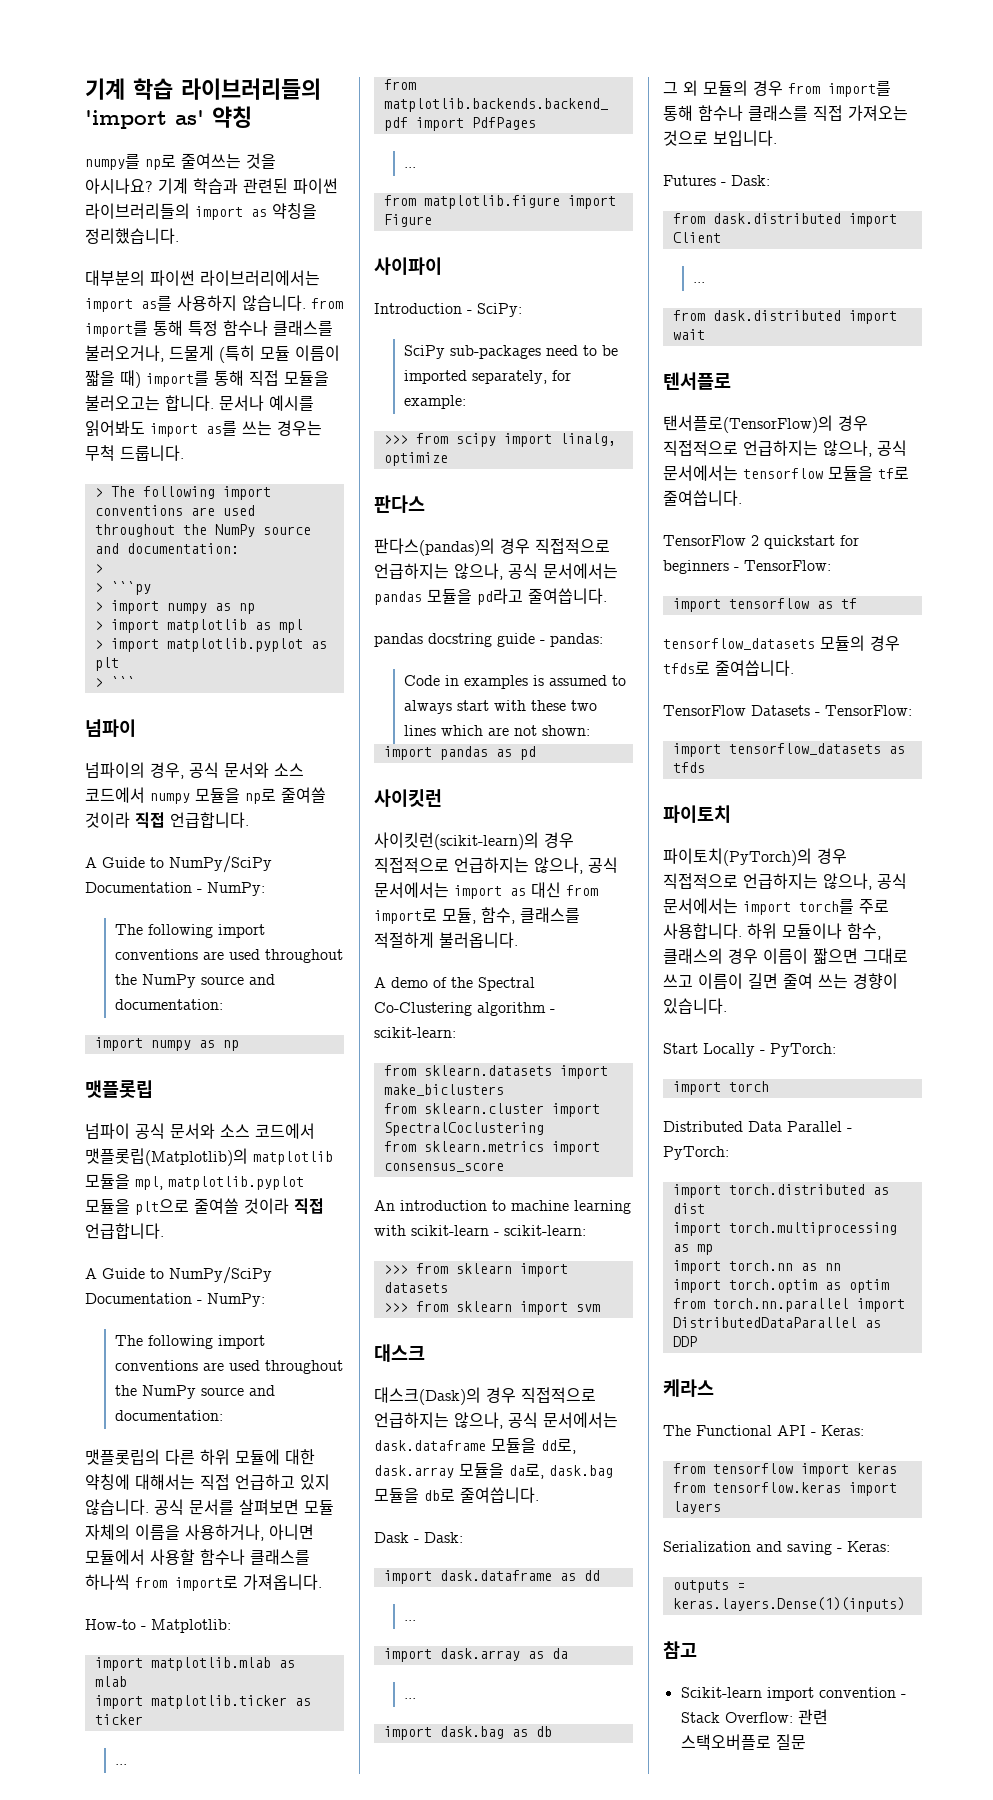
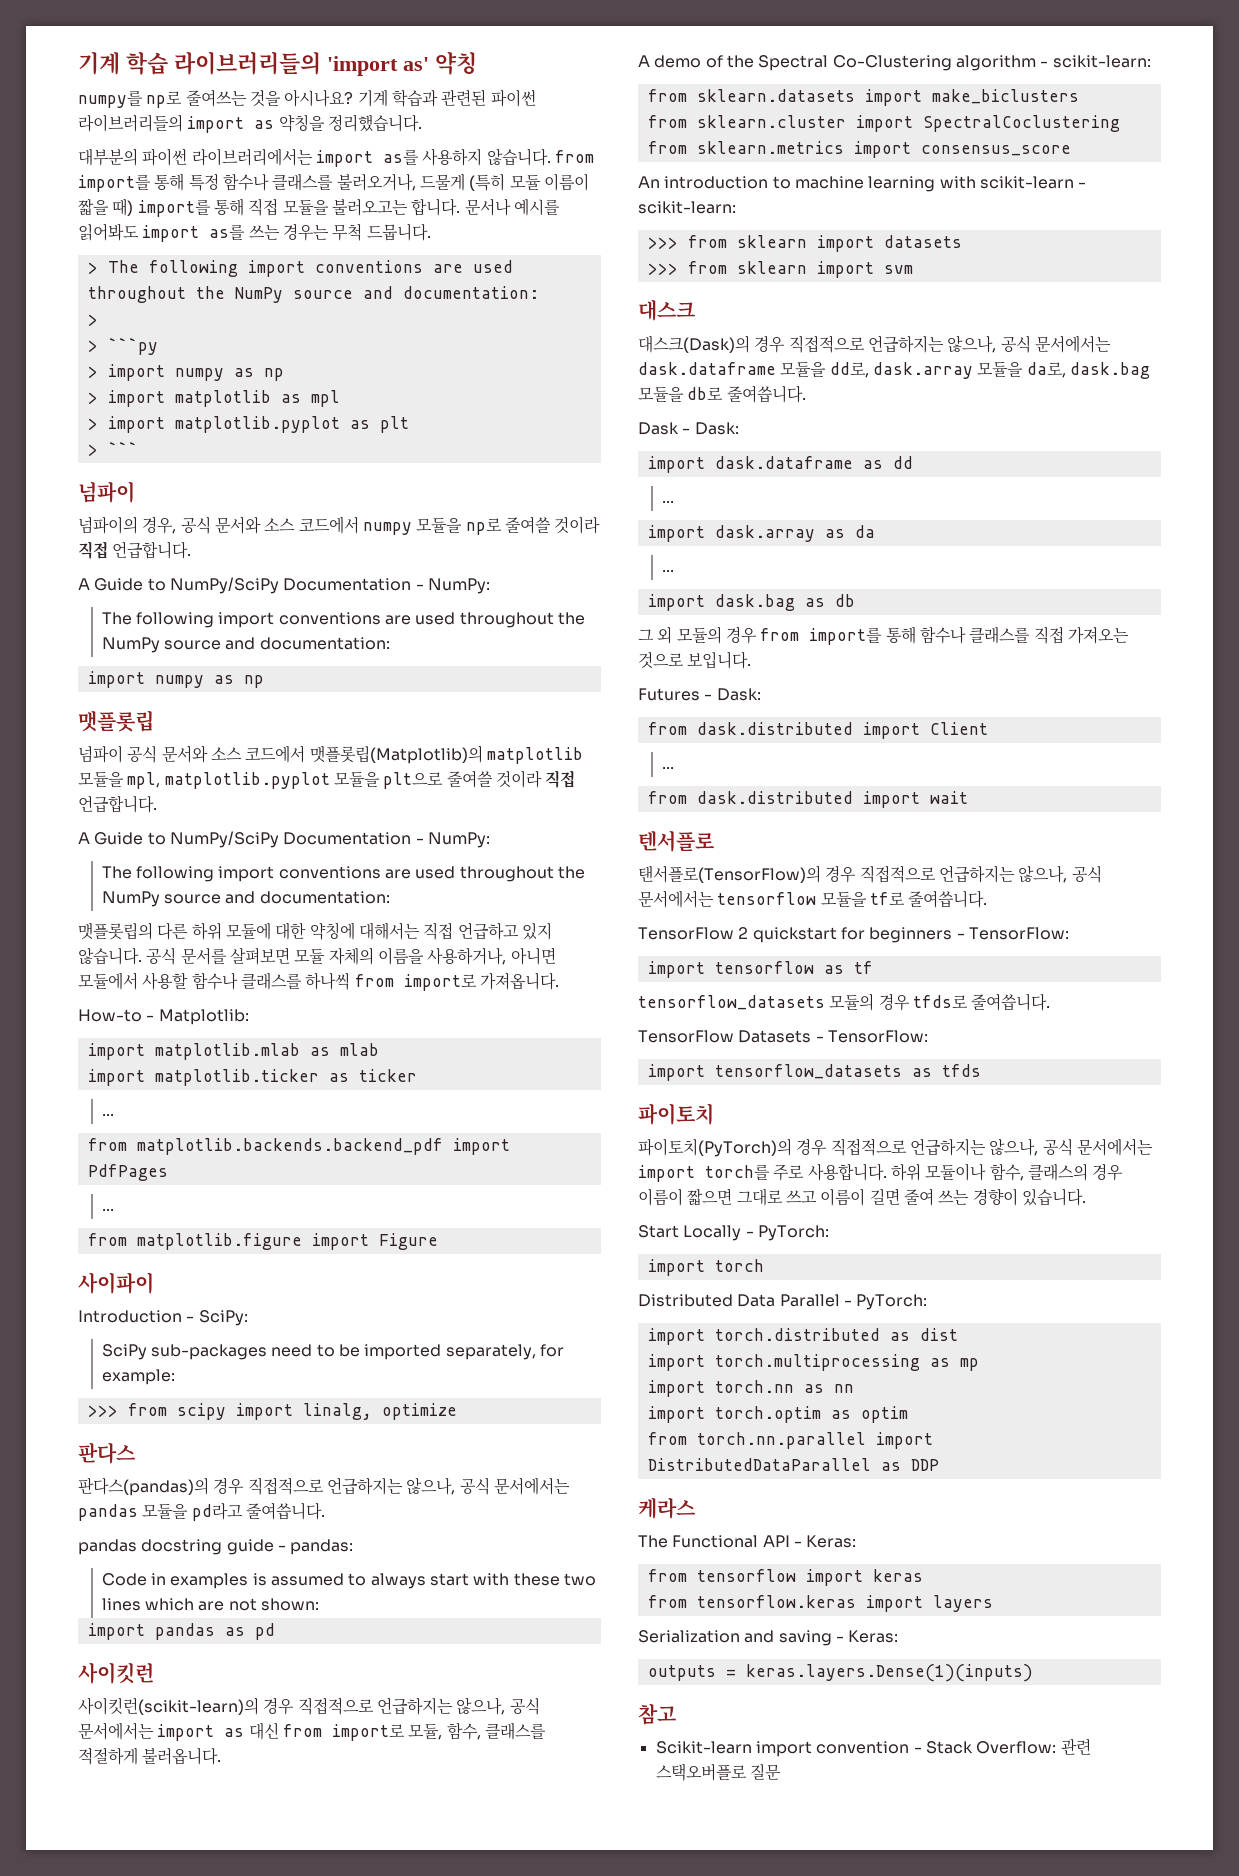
[120,445,184,461] 드룹니다. -> [366,223,431,241] 드뭅니다.

